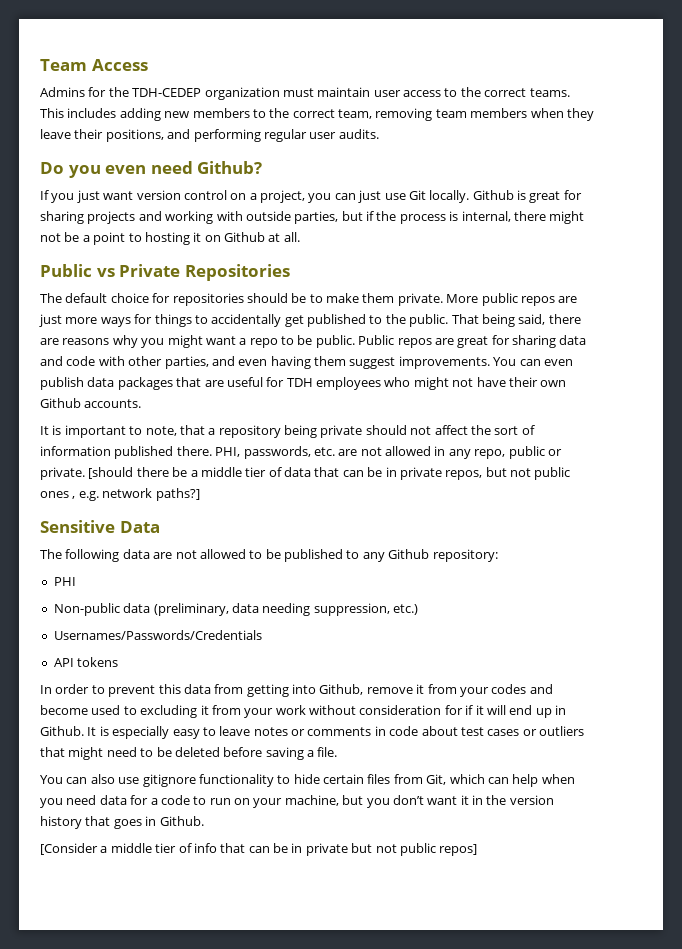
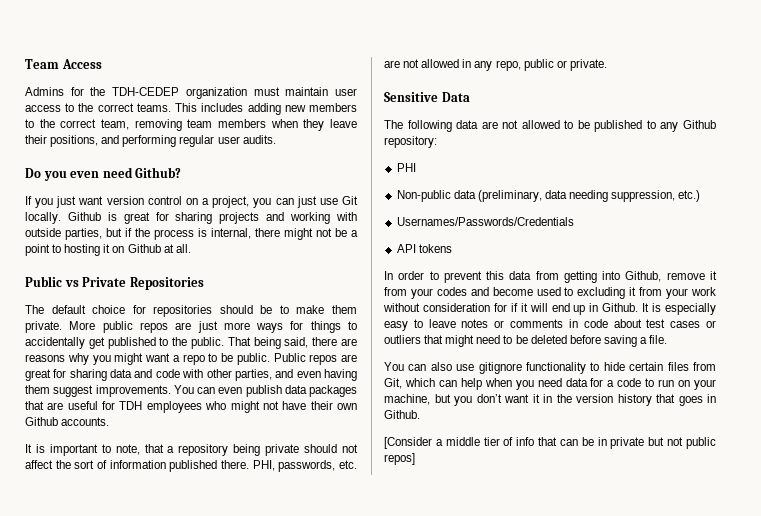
[88,467,571,480] [40,488,200,501] [should there be a middle tier of data that can be in private repos, but not public ones , e.g. network paths?] -> (607, 65) none

